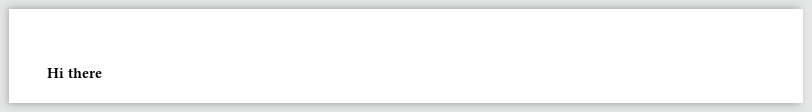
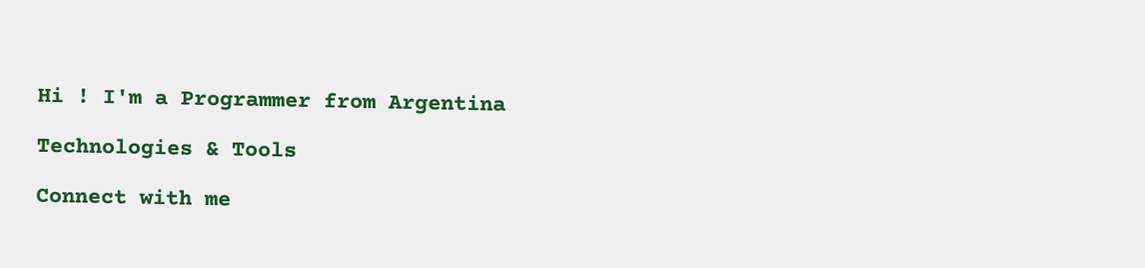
[68,68,102,78] there -> [76,88,506,116] [36,136,297,160] [35,187,231,207] ! I'm a Programmer from Argentina // Technologies & Tools // Connect with me

